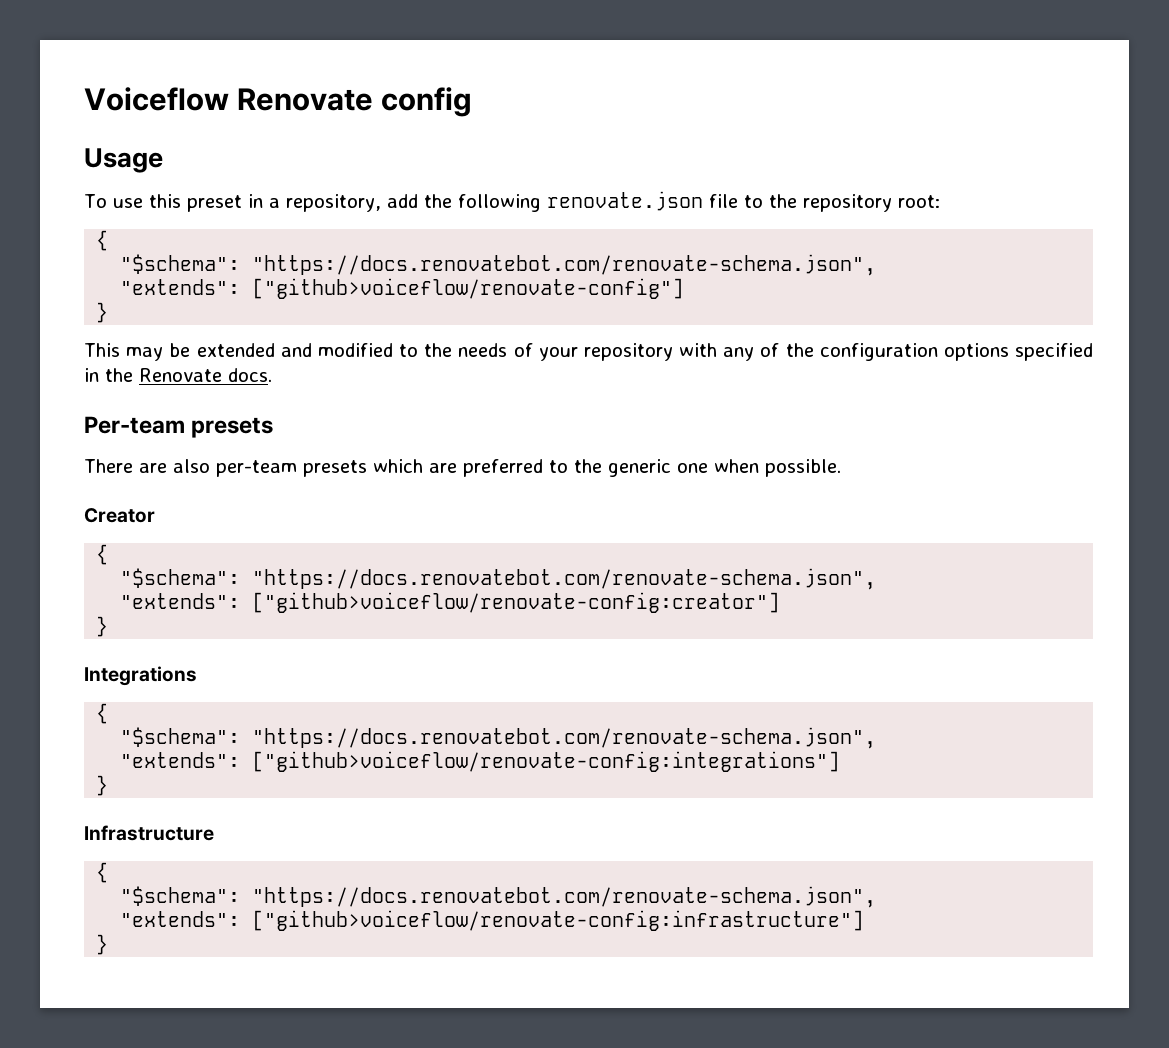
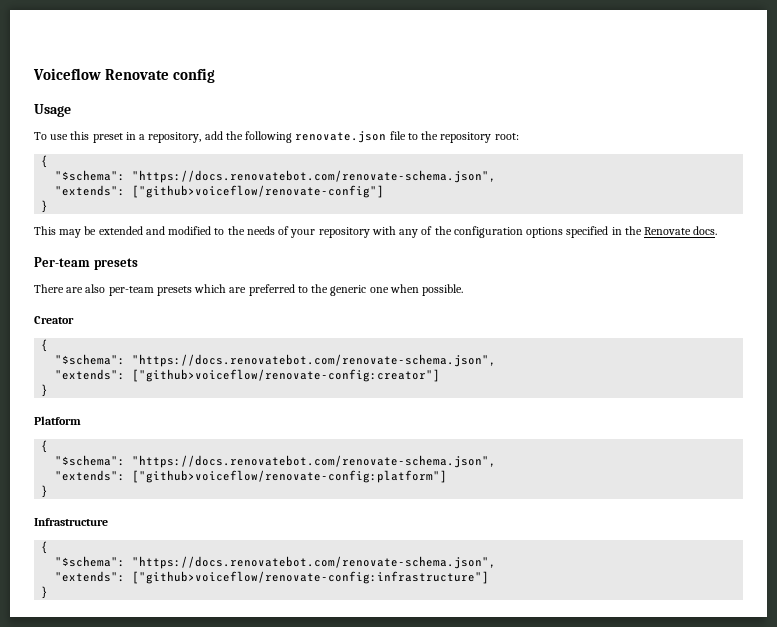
[84,666,197,686] [96,703,109,724] [120,727,877,749] [120,751,841,772] Integrations // { // "$schema": "https://docs.renovatebot.com/renovate-schema.json", // "extends": ["github>voiceflow/renovate-config:integrations"] -> [34,416,81,425] [41,440,49,453] [55,455,497,468] [55,470,448,483] Platform // { // "$schema": "https://docs.renovatebot.com/renovate-schema.json", // "extends": ["github>voiceflow/renovate-config:platform"]

